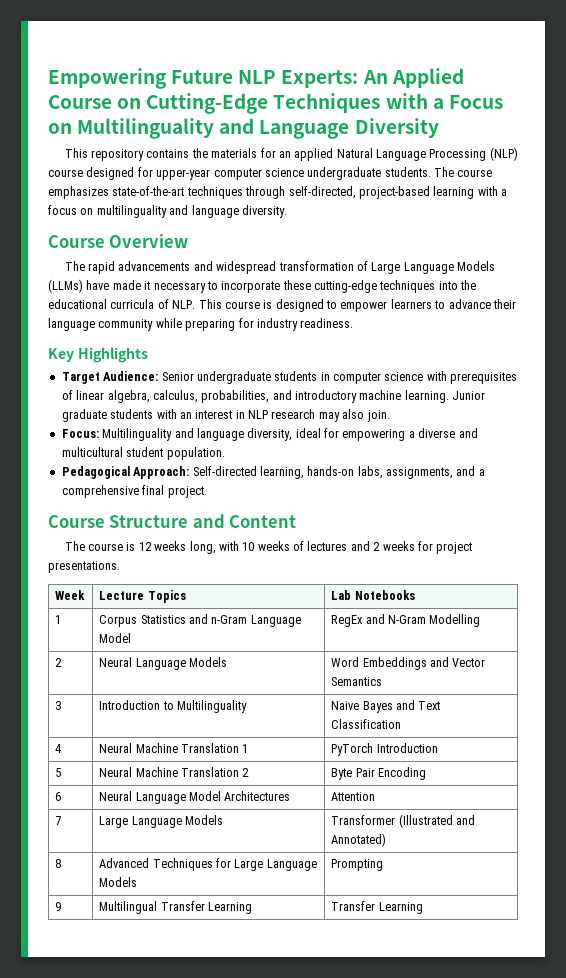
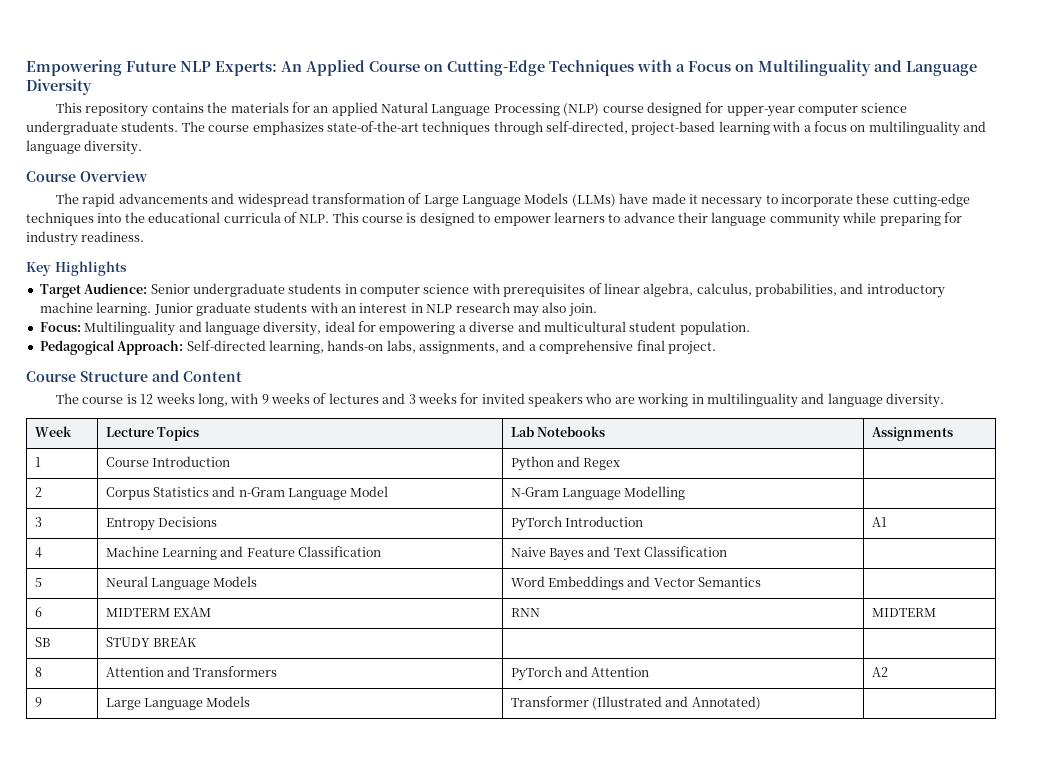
[242,542,255,551] 10 -> [261,394,269,404] 9
[373,542,381,551] 2 -> [408,394,416,404] 3
[436,542,473,554] [48,561,120,573] project presentations. -> [481,393,945,408] invited speakers who are working in multilinguality and language diversity.
[55,615,62,624] // 1 -> [871,427,953,441] [34,457,41,467] [105,456,230,467] [510,456,621,471] [34,487,42,497] | Assignments // 1 | Course Introduction | Python and Regex | // 2
[331,614,481,627] [55,658,63,667] RegEx and N-Gram Modelling // 2 -> [510,486,686,500] [34,517,42,527] [105,517,217,531] [510,516,643,531] [871,517,887,527] [34,547,42,558] [105,546,382,560] [510,546,728,561] [34,578,42,587] N-Gram Language Modelling | // 3 | Entropy Decisions | PyTorch Introduction | A1 // 4 | Machine Learning and Feature Classification | Naive Bayes and Text Classification | // 5
[55,701,62,710] [99,700,248,713] [331,700,441,713] [331,719,402,729] [55,744,62,753] [99,743,249,753] [331,743,438,756] [55,768,62,777] [99,767,250,777] [331,767,427,780] [55,792,62,801] [99,791,291,804] [331,792,376,801] [55,816,62,825] // 3 | Introduction to Multilinguality | Naive Bayes and Text Classification // 4 | Neural Machine Translation 1 | PyTorch Introduction // 5 | Neural Machine Translation 2 | Byte Pair Encoding // 6 | Neural Language Model Architectures | Attention // 7 -> [34,607,42,617] [105,607,211,617] [510,608,540,617] [871,608,936,617] [34,637,50,647] [105,637,197,647] [34,667,42,677] [105,666,278,677] [510,666,650,681] [871,667,888,677] [34,697,42,707] | // 6 | MIDTERM EXAM | RNN | MIDTERM // SB | STUDY BREAK | | // 8 | Attention and Transformers | PyTorch and Attention | A2 // 9
[55,859,62,868] [99,858,317,871] [99,877,138,887] [331,859,384,871] [55,902,62,911] [99,901,253,914] [331,901,423,914] // 8 | Advanced Techniques for Large Language Models | Prompting // 9 | Multilingual Transfer Learning | Transfer Learning -> (761, 703) |

